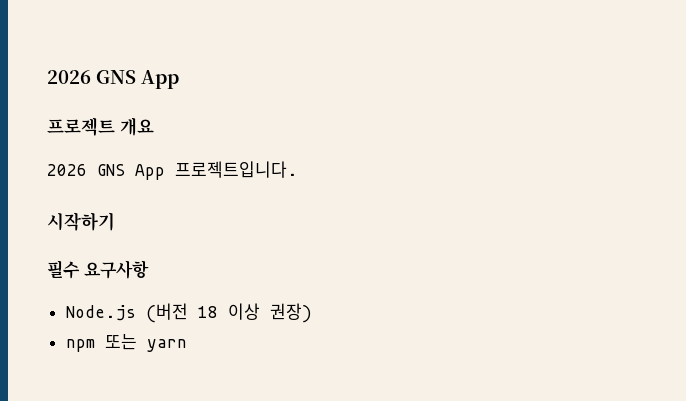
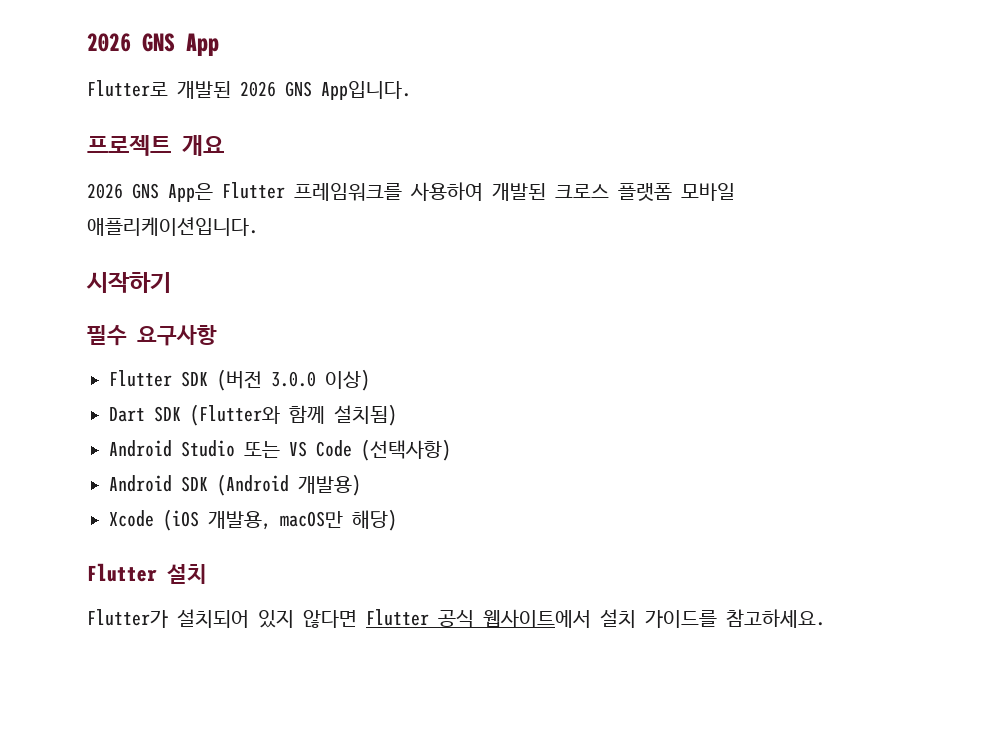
[47,70,179,89] 2026 GNS App -> [87,33,219,56] [87,80,411,100] 2026 GNS App // Flutter로 개발된 2026 GNS App입니다.
[135,161,297,180] [47,212,115,231] [47,260,149,279] [65,303,312,323] [65,333,187,352] App 프로젝트입니다. // 시작하기 // 필수 요구사항 // Node.js (버전 18 이상 권장) // npm 또는 yarn -> [168,182,735,202] [87,217,258,236] [86,272,171,293] [87,325,217,346] [109,369,370,391] [109,404,397,426] [109,439,451,461] [109,474,361,496] [109,509,397,531] [87,563,207,584] [87,609,825,628] App은 Flutter 프레임워크를 사용하여 개발된 크로스 플랫폼 모바일 애플리케이션입니다. // 시작하기 // 필수 요구사항 // Flutter SDK (버전 3.0.0 이상) // Dart SDK (Flutter와 함께 설치됨) // Android Studio 또는 VS Code (선택사항) // Android SDK (Android 개발용) // Xcode (iOS 개발용, macOS만 해당) // Flutter 설치 // Flutter가 설치되어 있지 않다면 Flutter 공식 웹사이트에서 설치 가이드를 참고하세요.

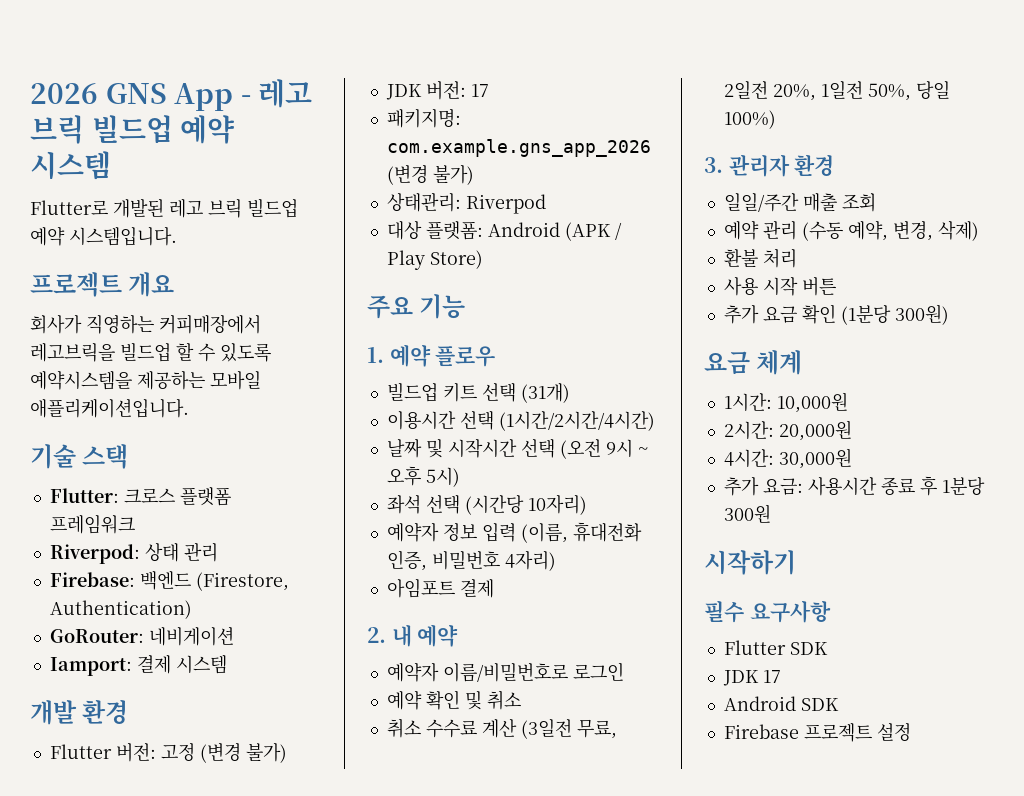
[87,80,411,100] [87,135,224,156] [87,182,735,202] [87,217,258,236] // Flutter로 개발된 2026 GNS App입니다. // 프로젝트 개요 // 2026 GNS App은 Flutter 프레임워크를 사용하여 개발된 크로스 플랫폼 모바일 애플리케이션입니다. -> [240,79,313,108] [30,115,236,144] [30,151,111,180] [30,198,298,218] [30,226,177,246] [30,272,175,297] [30,314,261,334] [30,342,271,362] [30,370,261,390] [30,398,189,418] [30,444,129,469] [49,487,231,506] [49,515,135,534] [49,543,218,564] [49,571,289,591] [49,600,192,619] [49,627,234,646] [49,655,227,676] [30,700,129,725] [49,743,287,763] [385,81,489,100] [386,108,461,128] [386,139,651,157] [386,165,474,185] [386,193,546,214] [386,221,622,241] [386,250,483,270] [367,294,466,319] [367,344,496,367] [386,382,570,403] [386,411,655,431] [386,439,648,459] [386,466,460,487] [386,494,587,515] [386,522,642,543] [386,550,556,571] [386,579,494,598] [367,624,459,647] [386,662,624,682] [386,690,521,710] [386,718,617,739] [723,81,950,101] [723,110,776,129] [704,154,835,177] [723,193,876,212] [723,220,979,241] [723,248,797,268] [723,277,836,296] [723,304,949,325] [704,350,803,375] [723,392,848,413] [723,420,852,441] [723,448,852,469] [723,476,985,496] [723,504,771,523] - 레고 브릭 빌드업 예약 시스템 // Flutter로 개발된 레고 브릭 빌드업 예약 시스템입니다. // 프로젝트 개요 // 회사가 직영하는 커피매장에서 레고브릭을 빌드업 할 수 있도록 예약시스템을 제공하는 모바일 애플리케이션입니다. // 기술 스택 // Flutter: 크로스 플랫폼 프레임워크 // Riverpod: 상태 관리 // Firebase: 백엔드 (Firestore, Authentication) // GoRouter: 네비게이션 // Iamport: 결제 시스템 // 개발 환경 // Flutter 버전: 고정 (변경 불가) // JDK 버전: 17 // 패키지명: com.example.gns_app_2026 (변경 불가) // 상태관리: Riverpod // 대상 플랫폼: Android (APK / Play Store) // 주요 기능 // 1. 예약 플로우 // 빌드업 키트 선택 (31개) // 이용시간 선택 (1시간/2시간/4시간) // 날짜 및 시작시간 선택 (오전 9시 ~ 오후 5시) // 좌석 선택 (시간당 10자리) // 예약자 정보 입력 (이름, 휴대전화 인증, 비밀번호 4자리) // 아임포트 결제 // 2. 내 예약 // 예약자 이름/비밀번호로 로그인 // 예약 확인 및 취소 // 취소 수수료 계산 (3일전 무료, 2일전 20%, 1일전 50%, 당일 100%) // 3. 관리자 환경 // 일일/주간 매출 조회 // 예약 관리 (수동 예약, 변경, 삭제) // 환불 처리 // 사용 시작 버튼 // 추가 요금 확인 (1분당 300원) // 요금 체계 // 1시간: 10,000원 // 2시간: 20,000원 // 4시간: 30,000원 // 추가 요금: 사용시간 종료 후 1분당 300원
[217,369,370,391] [109,404,397,426] [109,439,451,461] [109,474,361,496] [109,509,397,531] [87,563,207,584] [87,609,825,628] (버전 3.0.0 이상) // Dart SDK (Flutter와 함께 설치됨) // Android Studio 또는 VS Code (선택사항) // Android SDK (Android 개발용) // Xcode (iOS 개발용, macOS만 해당) // Flutter 설치 // Flutter가 설치되어 있지 않다면 Flutter 공식 웹사이트에서 설치 가이드를 참고하세요. -> [722,670,781,686] [723,696,839,711] [723,723,911,742] // JDK 17 // Android SDK // Firebase 프로젝트 설정

